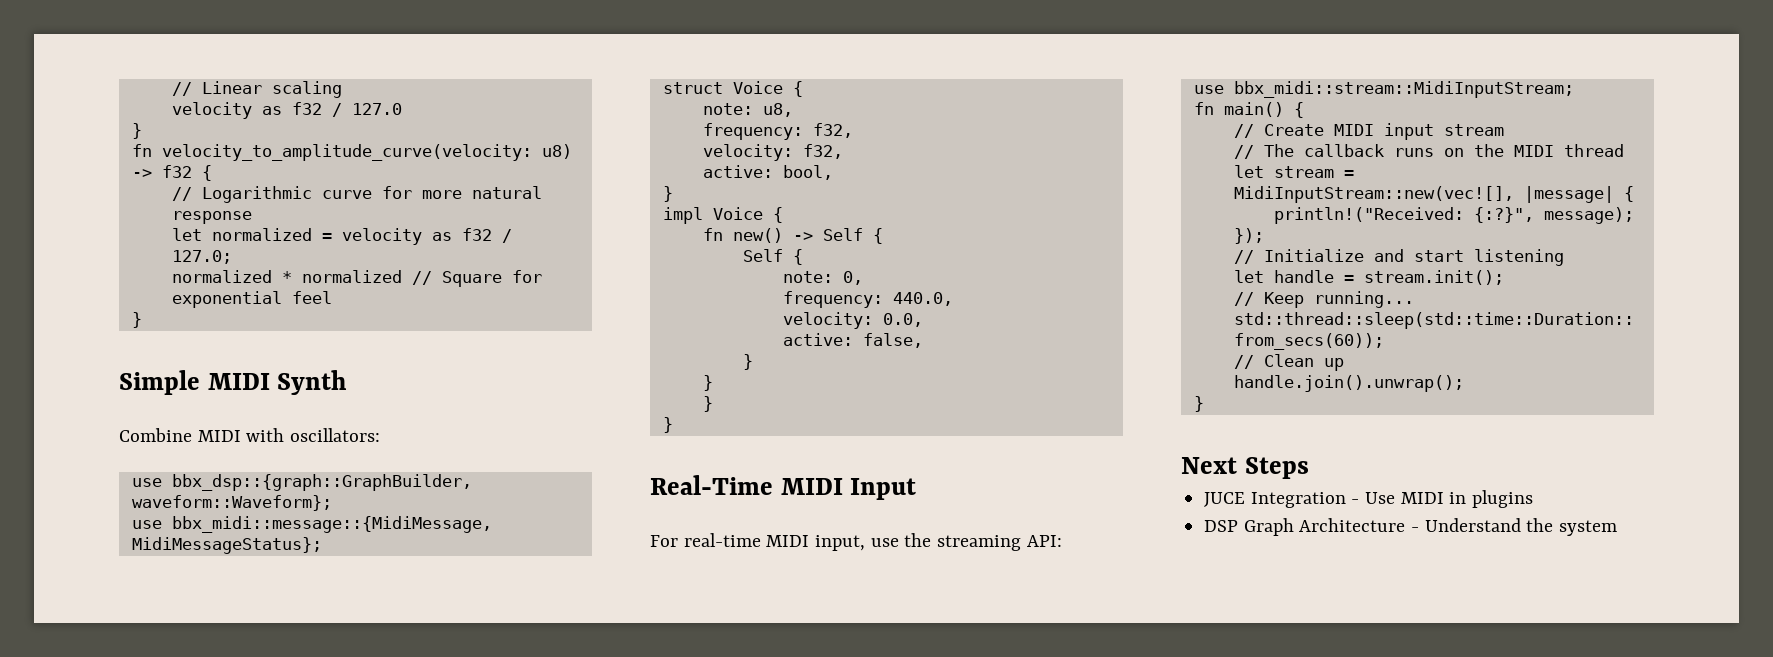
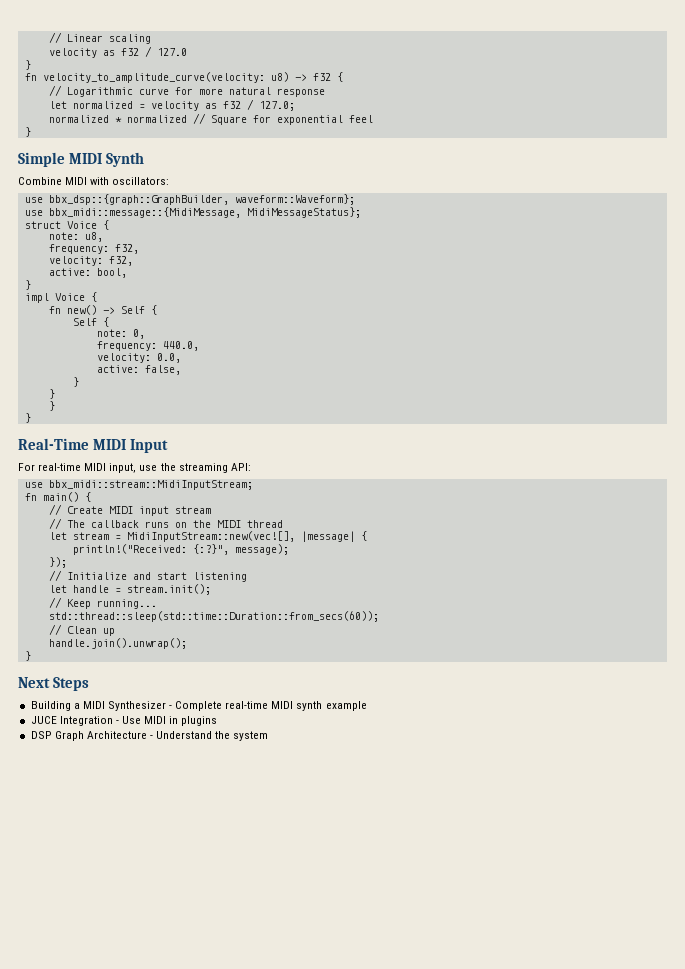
(1309, 468) none -> [30,701,367,711] // Building a MIDI Synthesizer - Complete real-time MIDI synth example

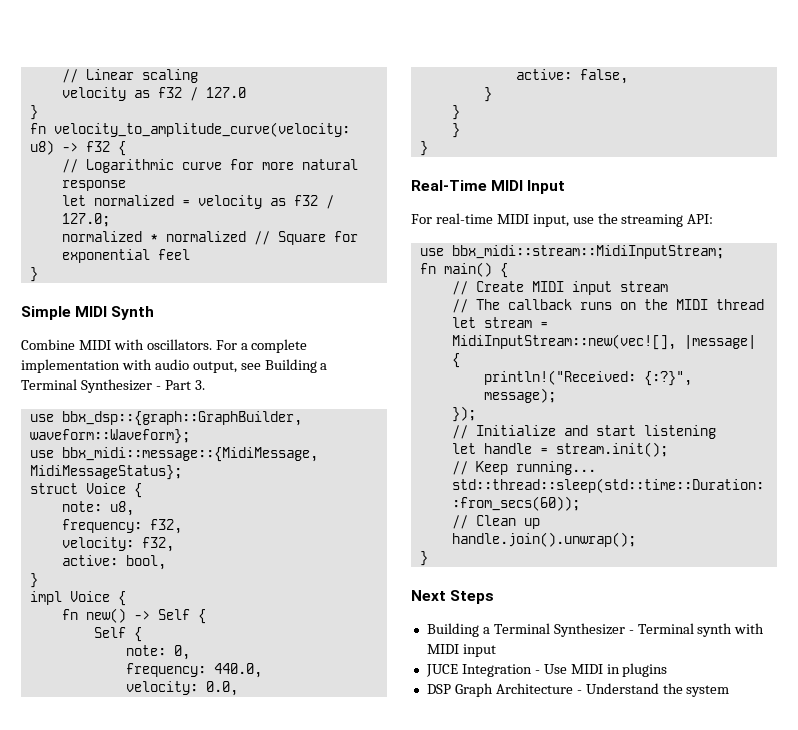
[112,177,170,185] oscillators: -> [146,339,308,353] [21,359,328,373] [21,379,205,393] oscillators. For a complete implementation with audio output, see Building a Terminal Synthesizer - Part 3.
[82,701,367,711] MIDI Synthesizer - Complete real-time MIDI synth example -> [493,623,765,637] [426,644,496,657] Terminal Synthesizer - Terminal synth with MIDI input

